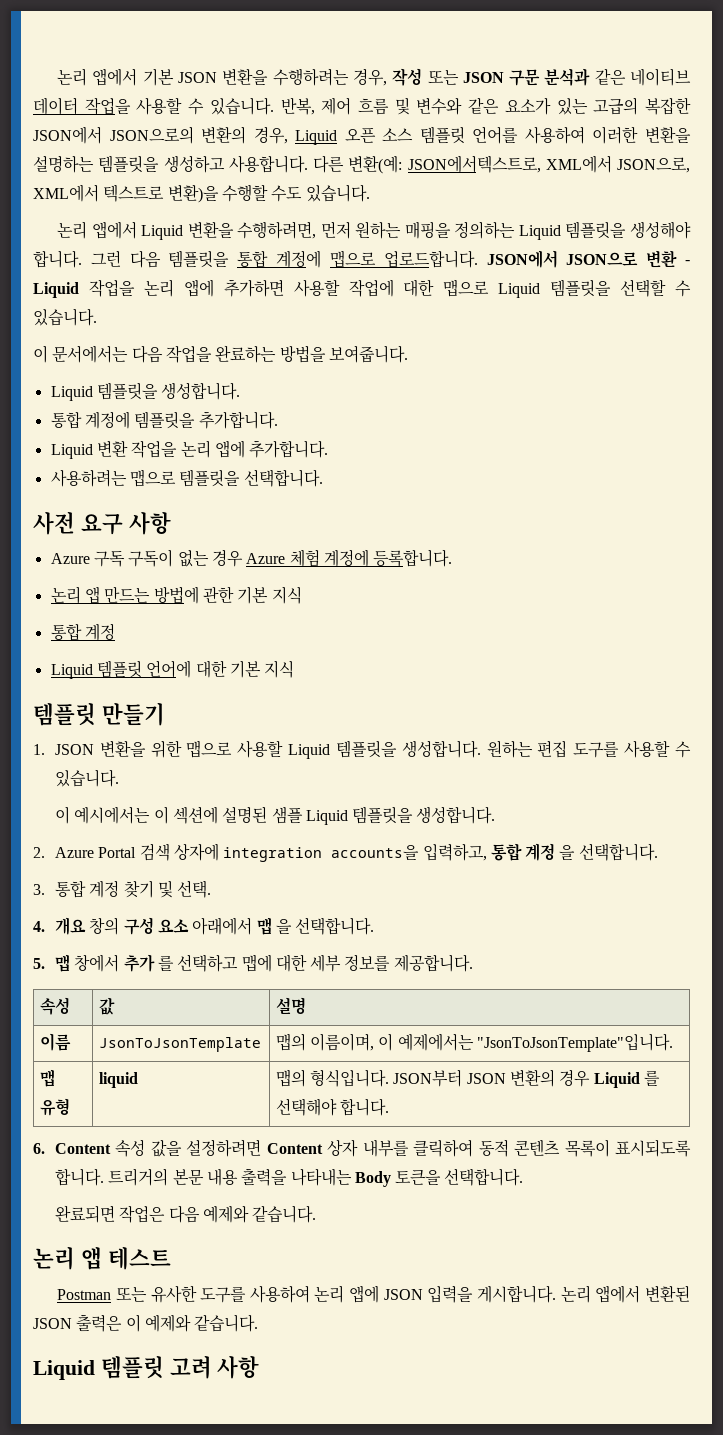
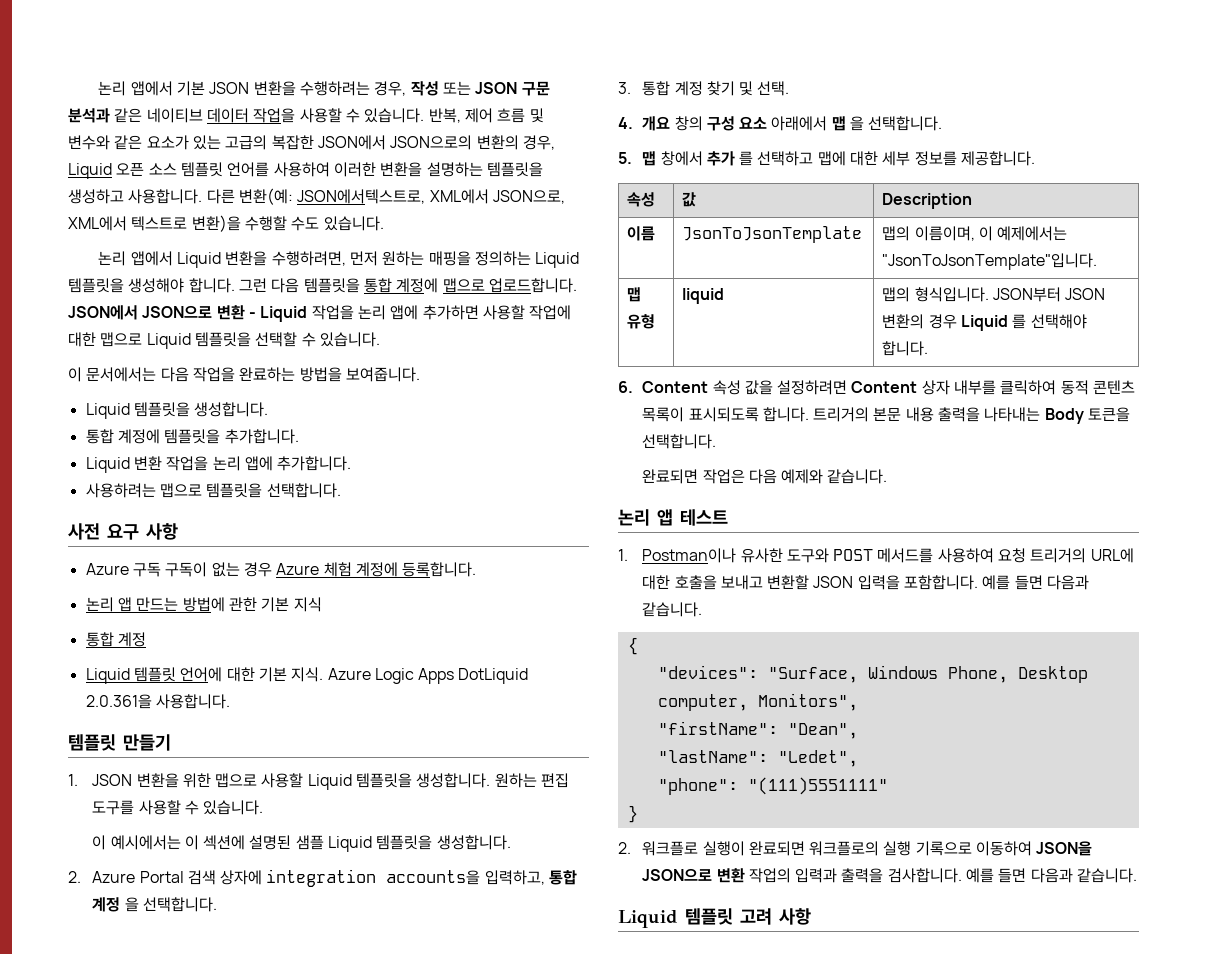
[264,660,295,678] 지식 -> [291,667,529,684] [85,694,230,709] 지식. Azure Logic Apps DotLiquid 2.0.361을 사용합니다.
[275,997,306,1014] 설명 -> [882,193,973,209] Description
[57,1285,690,1303] [33,1314,191,1332] Postman 또는 유사한 도구를 사용하여 논리 앱에 JSON 입력을 게시합니다. 논리 앱에서 변환된 JSON 출력은 이 예제와 -> [618,548,1134,563] [642,575,1090,590] [642,602,703,617] [627,637,638,655] [657,665,1088,683] [657,693,858,711] [657,721,858,739] [657,750,858,767] [657,777,888,795] [627,805,638,823] [618,841,1093,856] [642,868,1073,883] 1. Postman이나 유사한 도구와 POST 메서드를 사용하여 요청 트리거의 URL에 대한 호출을 보내고 변환할 JSON 입력을 포함합니다. 예를 들면 다음과 같습니다. // { // "devices": "Surface, Windows Phone, Desktop computer, Monitors", // "firstName": "Dean", // "lastName": "Ledet", // "phone": "(111)5551111" // } // 2. 워크플로 실행이 완료되면 워크플로의 실행 기록으로 이동하여 JSON을 JSON으로 변환 작업의 입력과 출력을 검사합니다. 예를 들면 다음과

